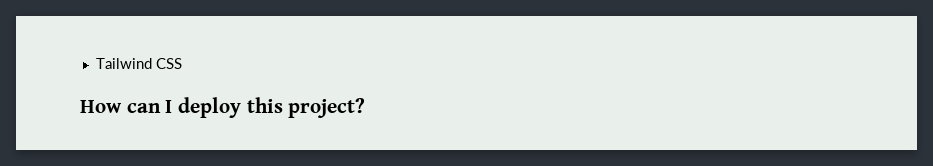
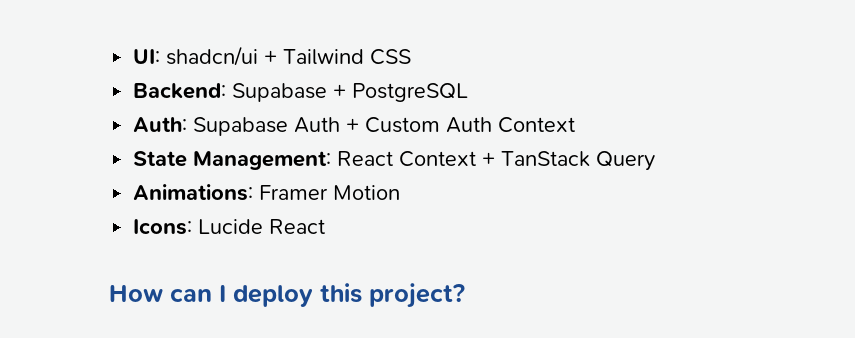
(95, 63) none -> [133,46,278,66] UI: shadcn/ui +
(182, 63) none -> [133,83,469,102] [133,117,576,136] [133,151,656,171] [133,184,401,201] [133,219,326,235] // Backend: Supabase + PostgreSQL // Auth: Supabase Auth + Custom Auth Context // State Management: React Context + TanStack Query // Animations: Framer Motion // Icons: Lucide React

